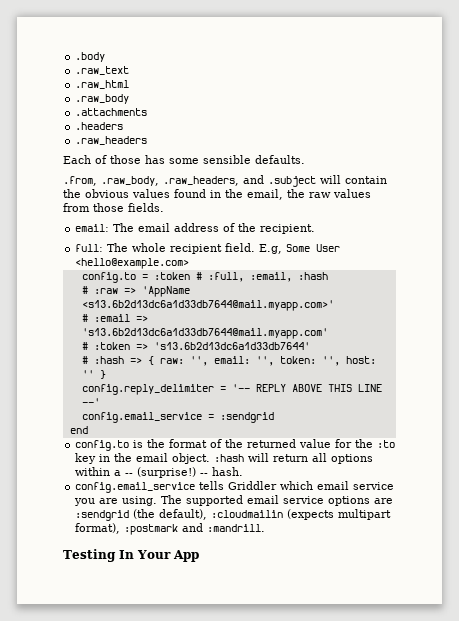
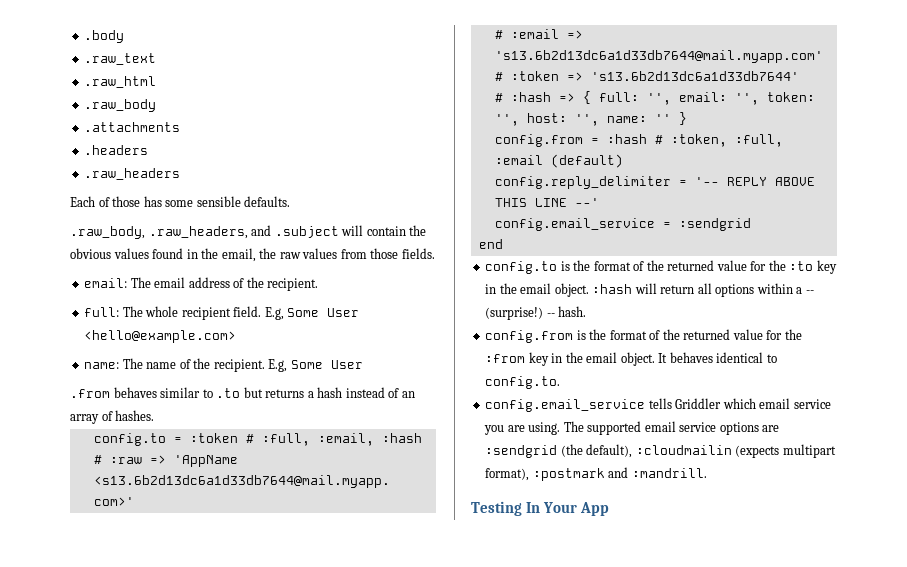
[63,176,97,186] .from, -> (291, 201) none
(190, 263) none -> [84,358,363,372] [70,387,415,398] [70,410,155,424] // name: The name of the recipient. E.g, Some User // .from behaves similar to .to but returns a hash instead of an array of hashes.
[159,358,184,364] raw: -> [598,92,639,102] full:
(376, 360) none -> [574,114,647,126] '', name:
(106, 374) none -> [494,134,783,147] [494,154,623,168] // config.from = :hash # :token, :full, :email (default)
(244, 471) none -> [485,329,802,343] [485,352,777,366] [485,376,561,389] // config.from is the format of the returned value for the :from key in the email object. It behaves identical to config.to.

